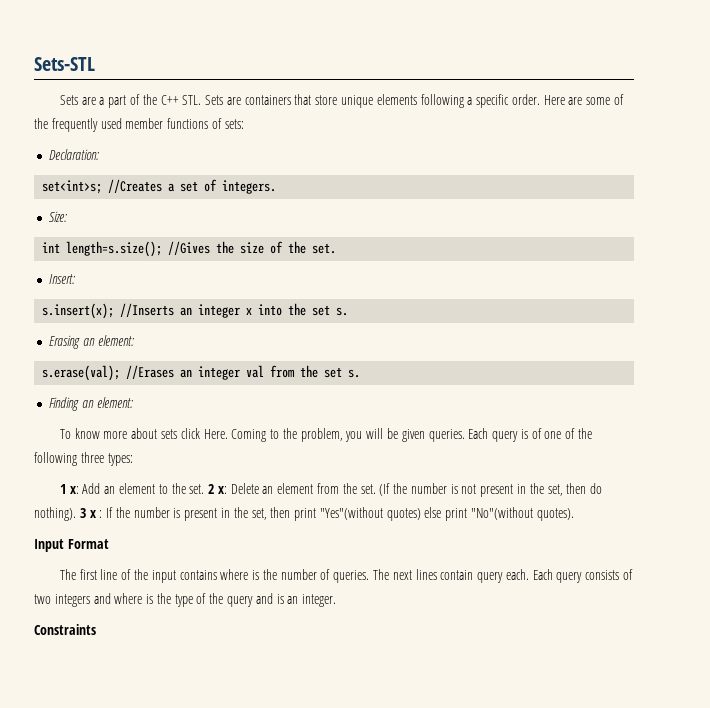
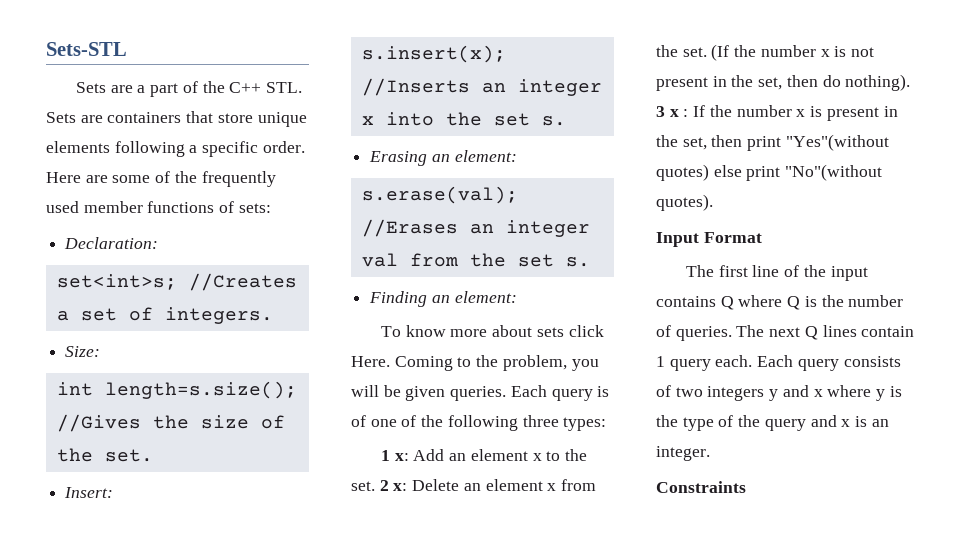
(155, 488) none -> [532,453,542,461] x
(314, 488) none -> [547,483,557,491] x
(447, 488) none -> [820,49,830,57] x
(170, 512) none -> [796,109,806,117] x
[220,569,249,580] where -> [720,295,801,310] Q where Q
(412, 575) none -> [804,326,818,340] Q
(474, 575) none -> [656,356,665,367] 1
[93,593,143,604] and where -> [769,385,886,401] y and x where y
(273, 598) none -> [841,419,851,427] x

